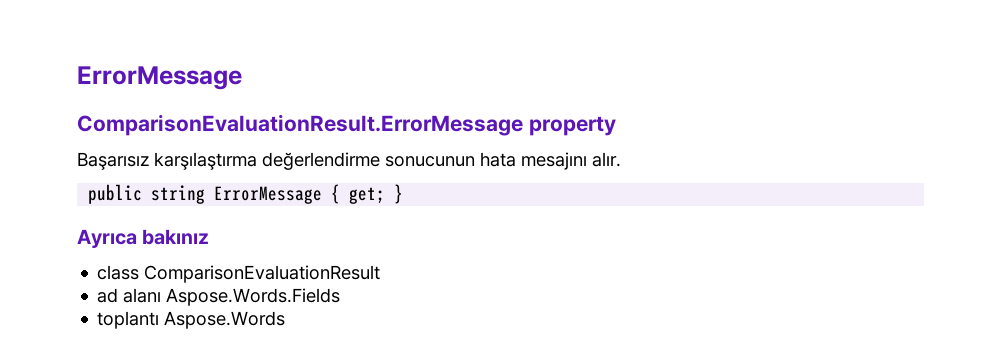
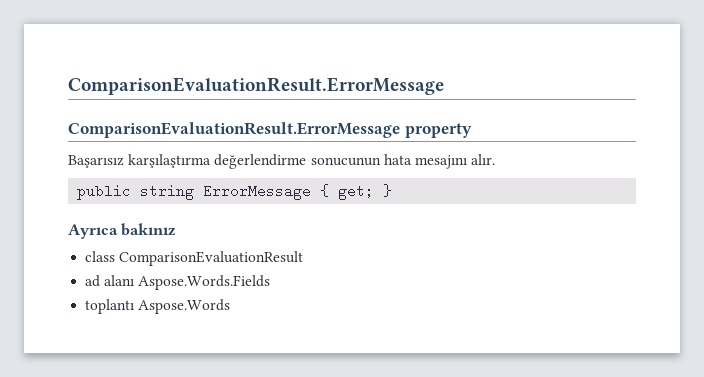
[77,66,242,90] ErrorMessage -> [68,77,444,95] ComparisonEvaluationResult.ErrorMessage

